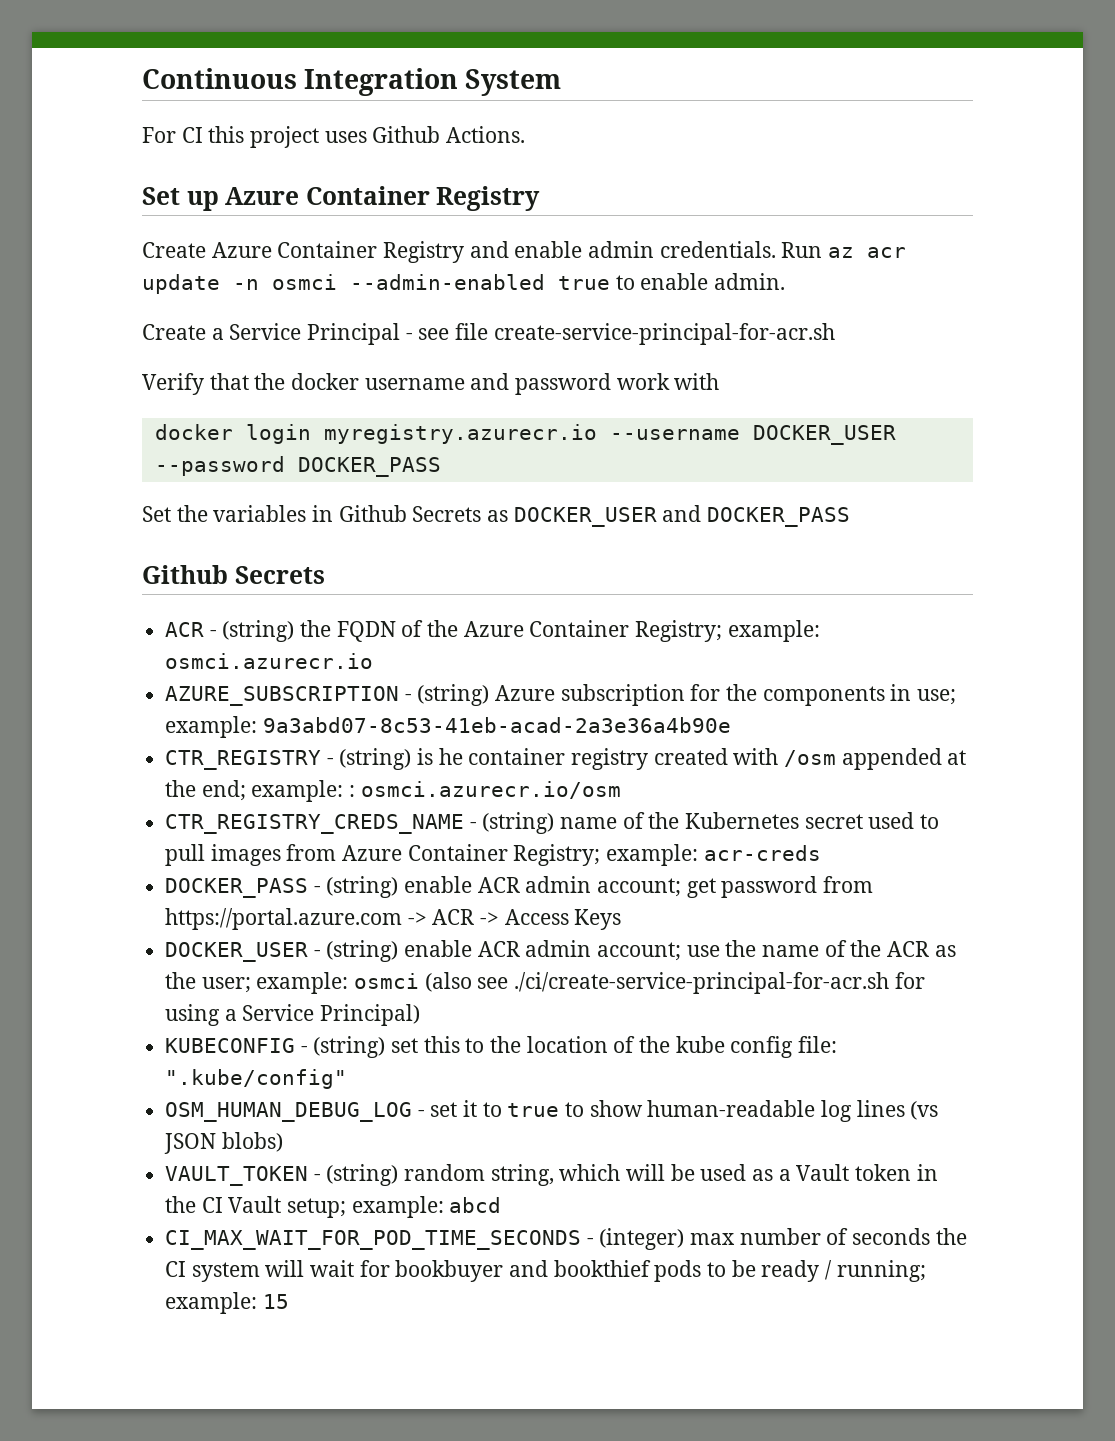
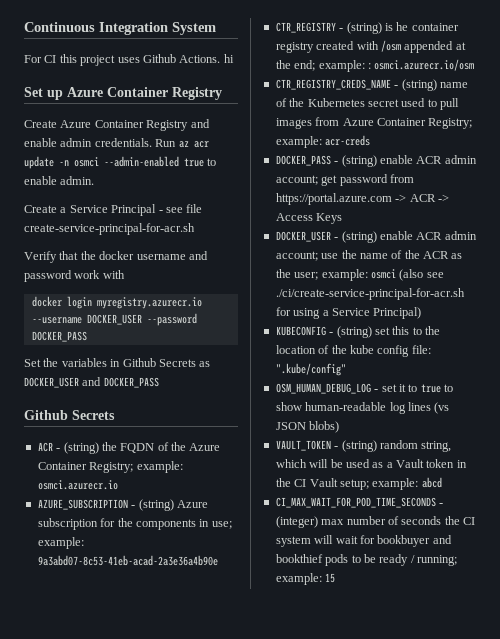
(526, 134) none -> [223,54,234,63] hi

